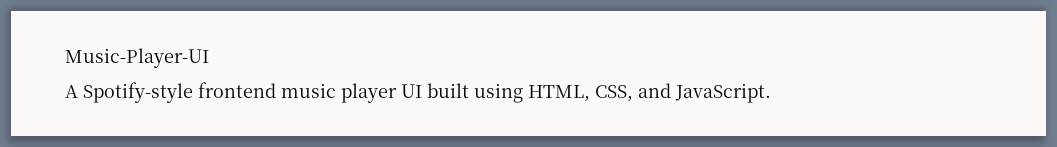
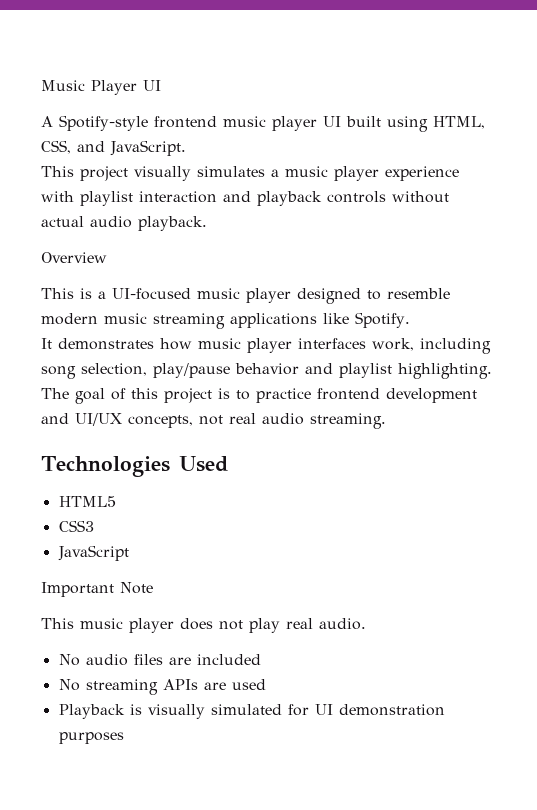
[65,48,209,68] Music-Player-UI -> [41,80,161,95] Music Player UI
(771, 93) none -> [41,166,459,181] [41,191,449,206] [41,216,207,231] [41,252,107,263] [41,288,450,304] [41,312,410,329] [41,338,491,354] [41,363,492,379] [41,388,477,404] [41,413,386,429] [41,456,228,477] [58,496,116,507] [58,520,94,532] [57,545,129,561] [41,582,153,597] [41,618,366,633] [58,654,261,666] [58,679,266,695] [58,704,445,719] [58,732,124,744] // This project visually simulates a music player experience with playlist interaction and playback controls without actual audio playback. // Overview // This is a UI-focused music player designed to resemble modern music streaming applications like Spotify. // It demonstrates how music player interfaces work, including song selection, play/pause behavior and playlist highlighting. The goal of this project is to practice frontend development and UI/UX concepts, not real audio streaming. // Technologies Used // HTML5 // CSS3 // JavaScript // Important Note // This music player does not play real audio. // No audio files are included // No streaming APIs are used // Playback is visually simulated for UI demonstration purposes

